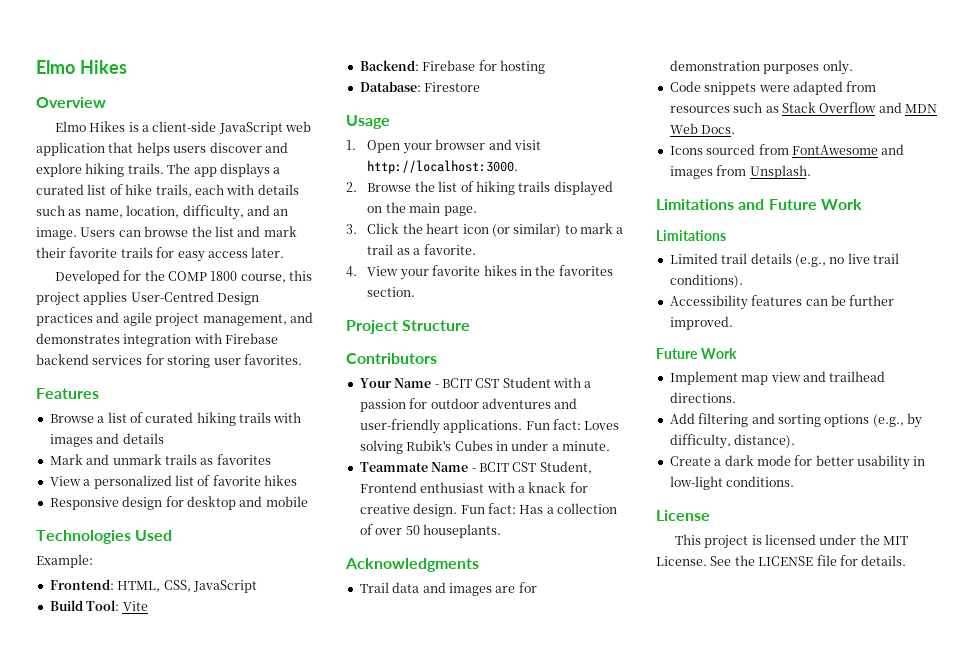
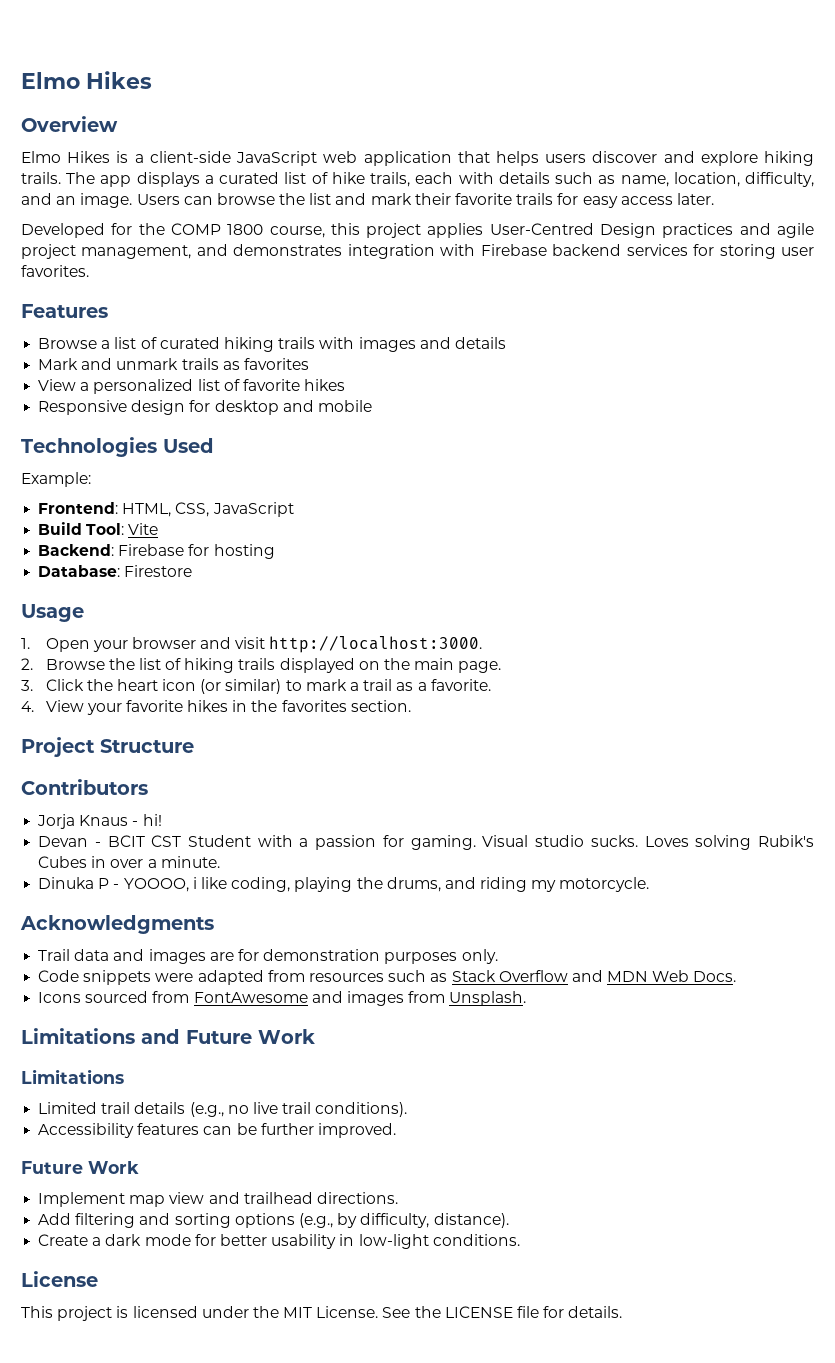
[359,378,432,388] Your Name -> [37,814,162,829] [38,836,89,847] Jorja Knaus - hi! // Devan
[430,398,578,409] [359,419,581,434] outdoor adventures and user-friendly applications. Fun fact: -> [410,835,638,850] gaming. Visual studio sucks.
[511,440,549,451] under -> [110,859,144,868] over
[359,461,592,474] [359,482,588,493] [359,503,617,517] [359,524,501,538] Teammate Name - BCIT CST Student, Frontend enthusiast with a knack for creative design. Fun fact: Has a collection of over 50 houseplants. -> [38,877,650,892] Dinuka P - YOOOO, i like coding, playing the drums, and riding my motorcycle.

